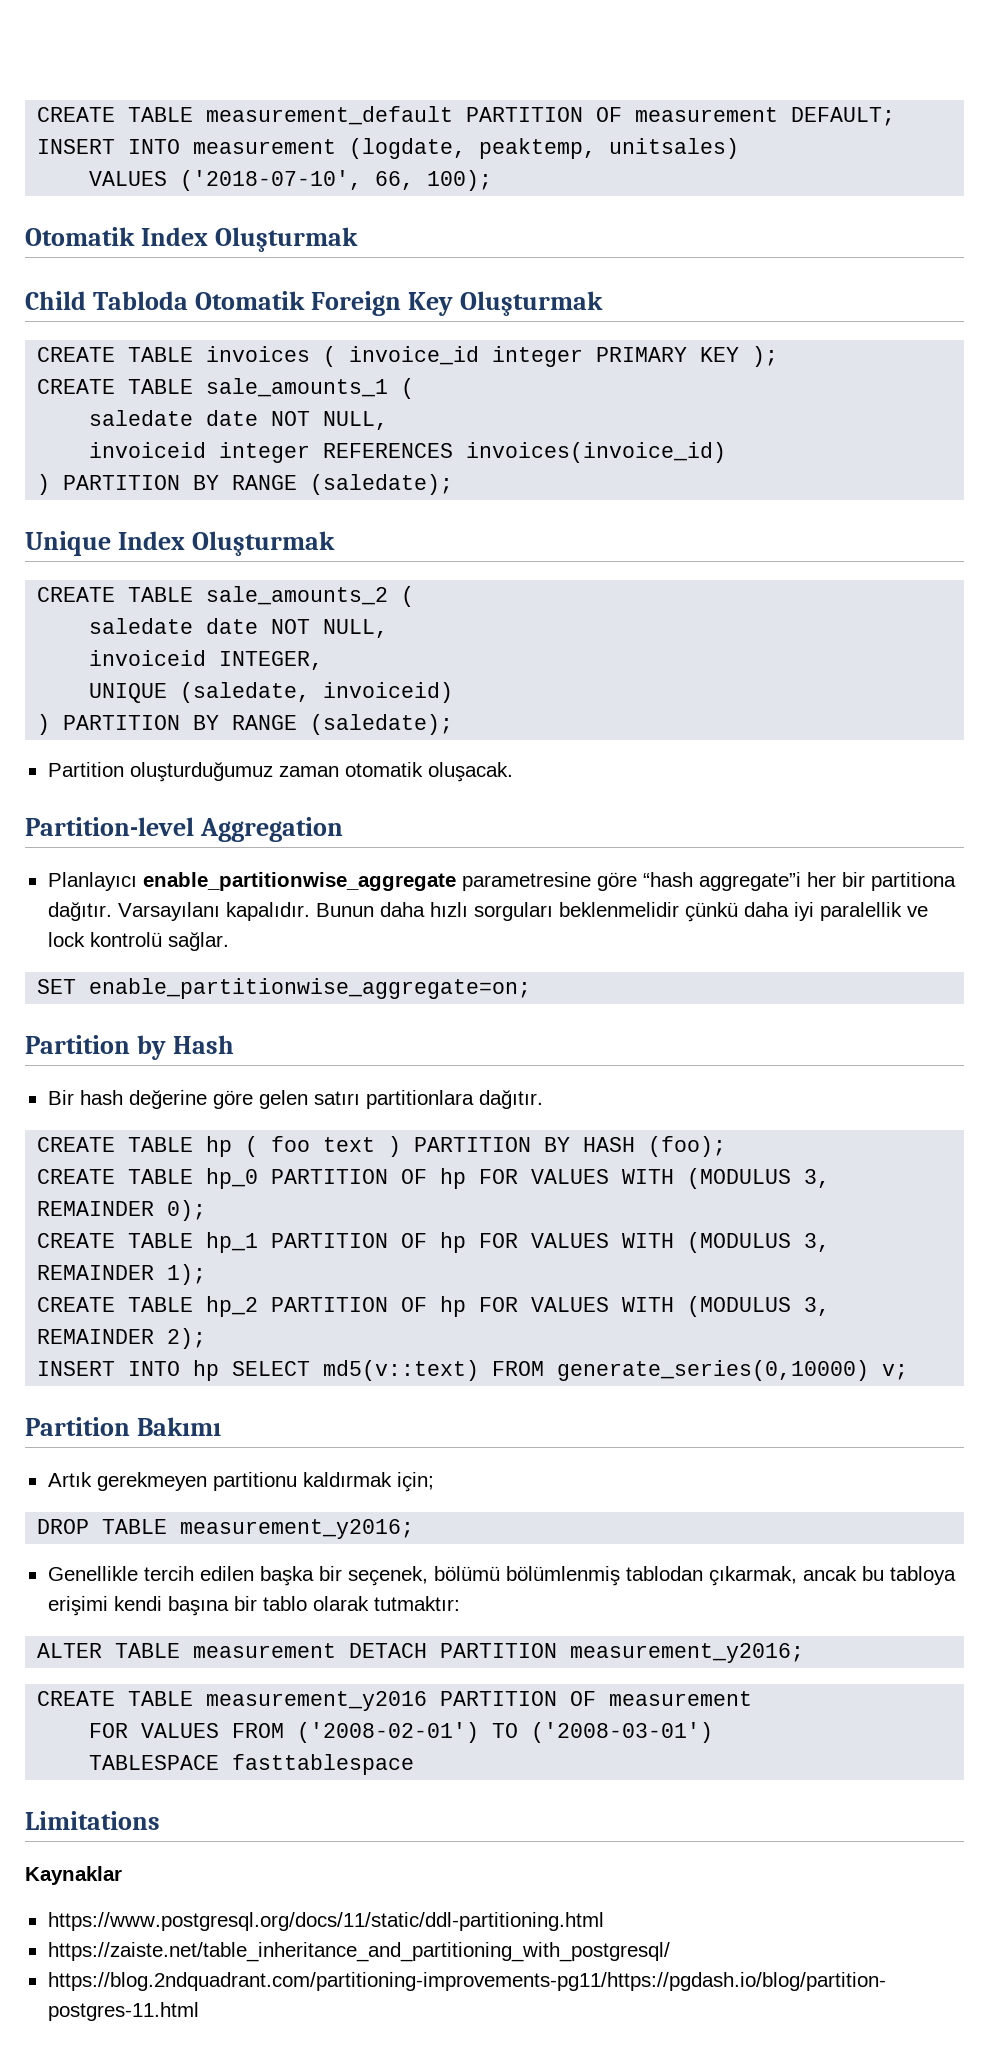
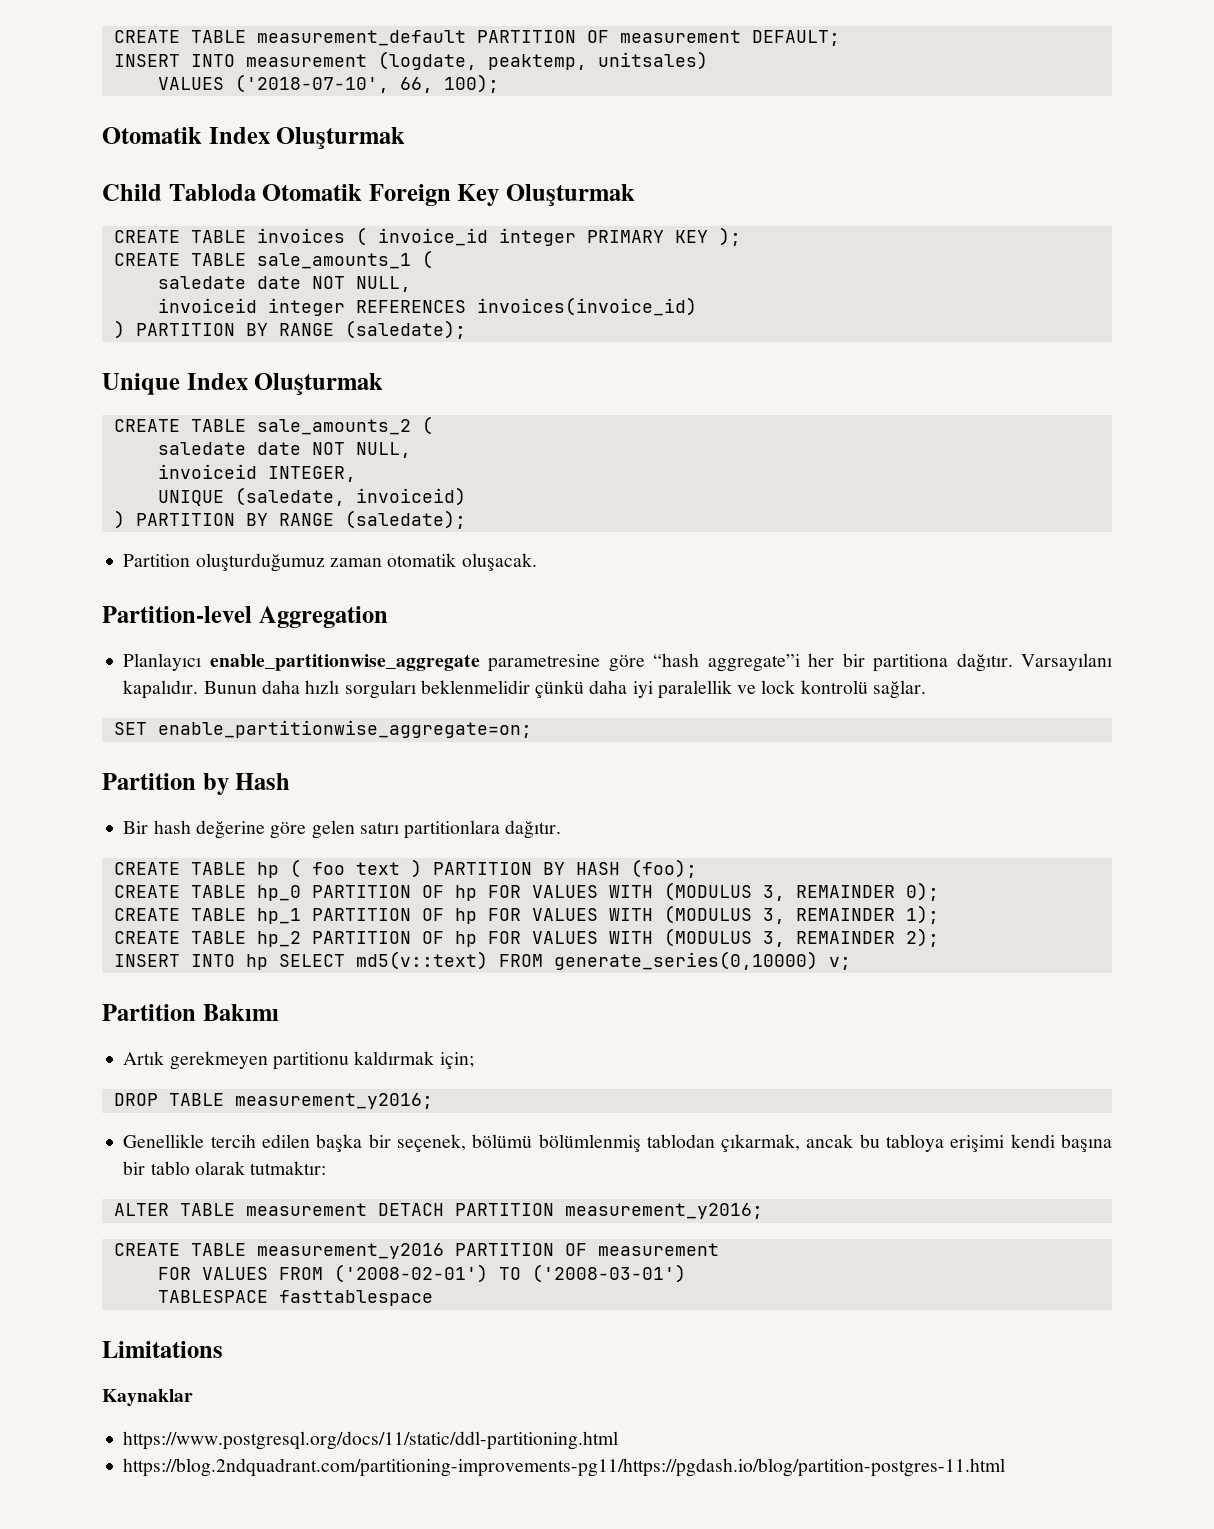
[47,1942,670,1962] // https://zaiste.net/table_inheritance_and_partitioning_with_postgresql/ -> (619, 1440) none

